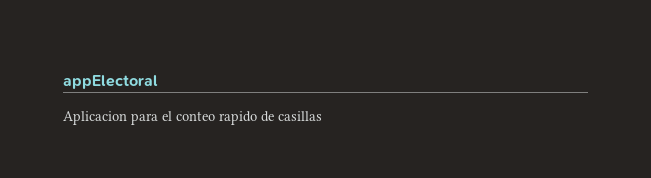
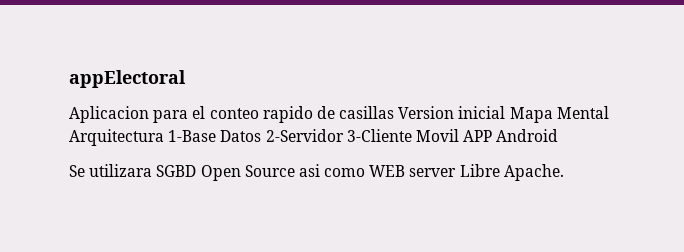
(322, 116) none -> [398,106,609,123] [69,129,559,146] [69,164,564,181] Version inicial Mapa Mental Arquitectura 1-Base Datos 2-Servidor 3-Cliente Movil APP Android // Se utilizara SGBD Open Source asi como WEB server Libre Apache.

